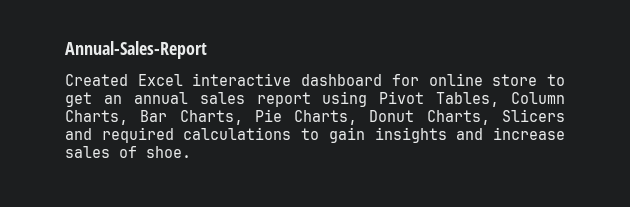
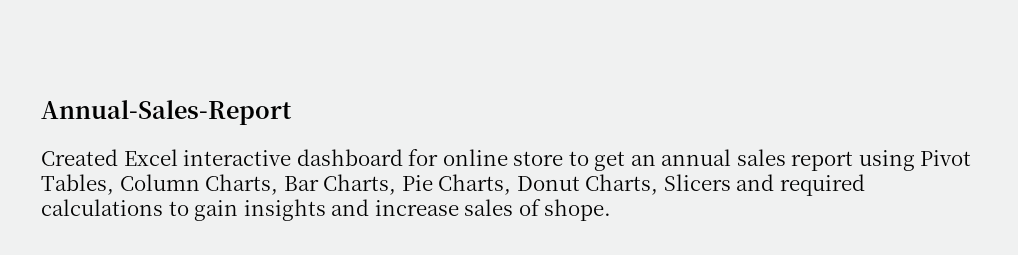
[146,146,191,158] shoe. -> [544,199,612,221] shope.

